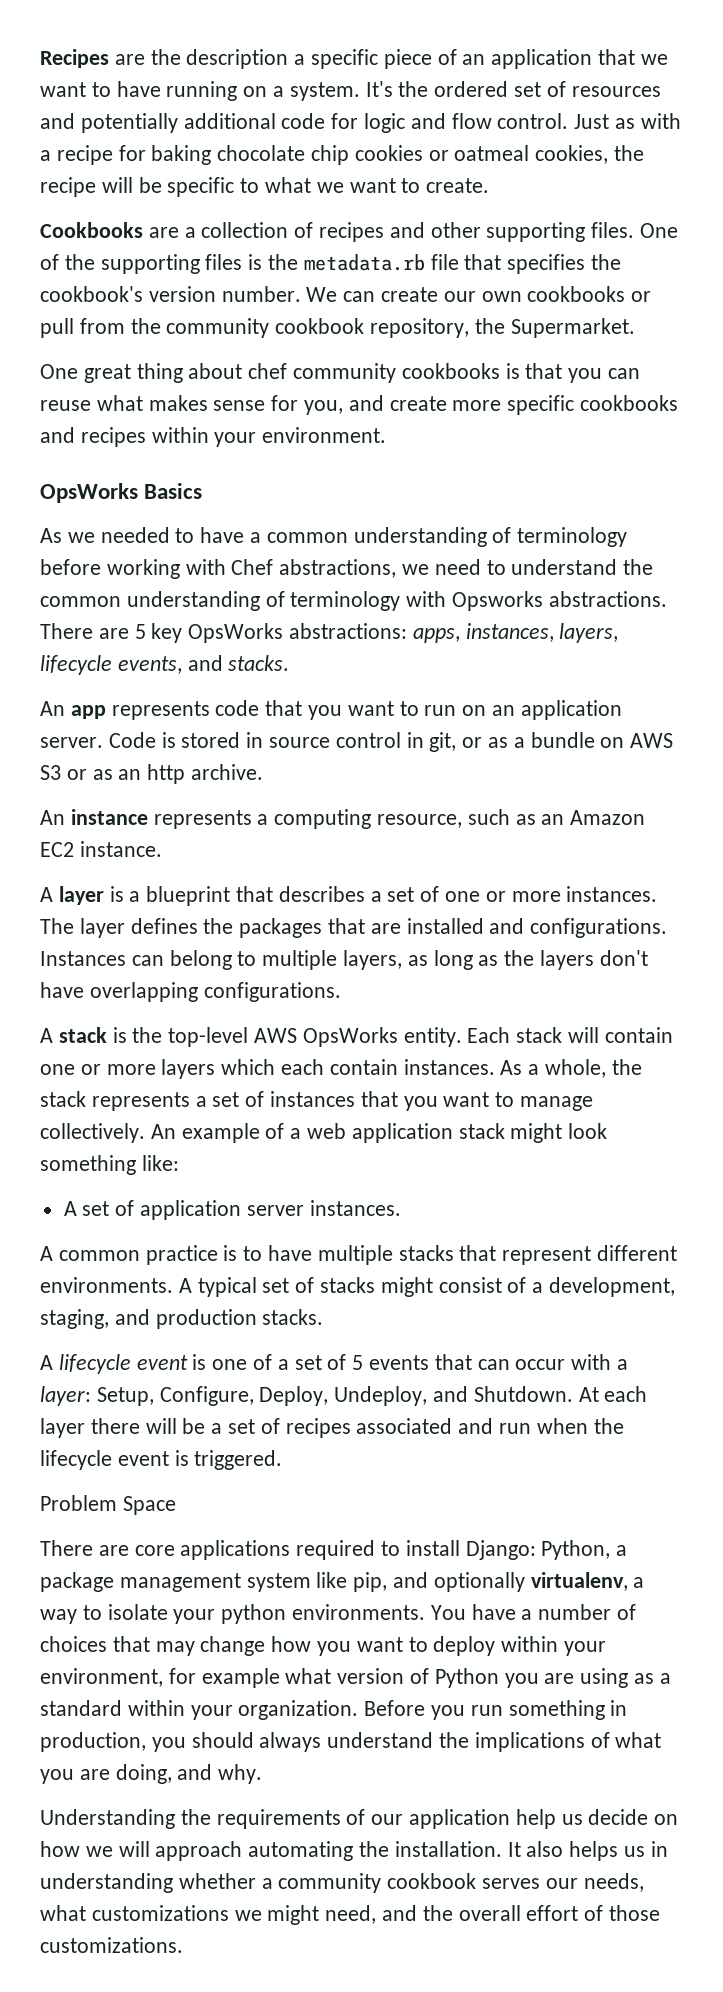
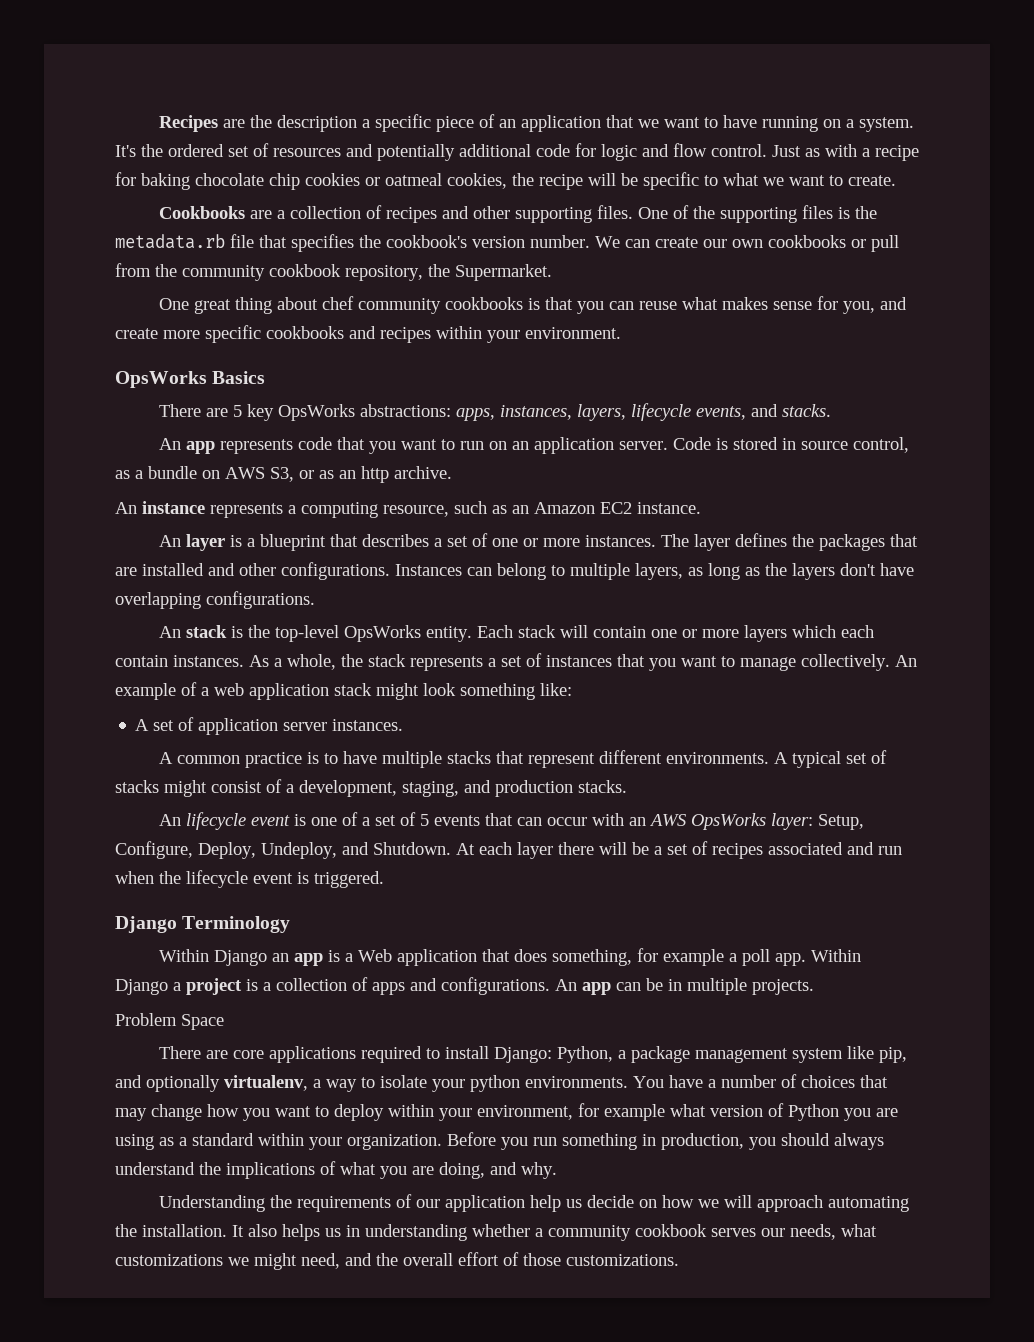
[40,527,628,547] [40,559,654,579] [40,591,667,611] As we needed to have a common understanding of terminology before working with Chef abstractions, we need to understand the common understanding of terminology with Opsworks abstractions. -> (266, 377) none
[335,732,483,752] control in git, or -> [853,437,910,453] control,
[40,765,61,780] S3 -> [270,467,294,482] S3,
[40,887,53,902] A -> [159,535,182,547] An
(525, 926) none -> [239,563,276,576] other
[40,1028,53,1043] A -> [159,626,182,638] An
[254,1028,298,1043] AWS -> (340, 633) none
[40,1355,53,1370] A -> [159,814,182,826] An
[617,1359,629,1370] a -> [629,813,767,830] an AWS OpsWorks
(283, 1460) none -> [115,916,291,933] [159,948,862,966] [115,977,814,995] // Django Terminology // Within Django an app is a Web application that does something, for example a poll app. Within Django a project is a collection of apps and configurations. An app can be in multiple projects.

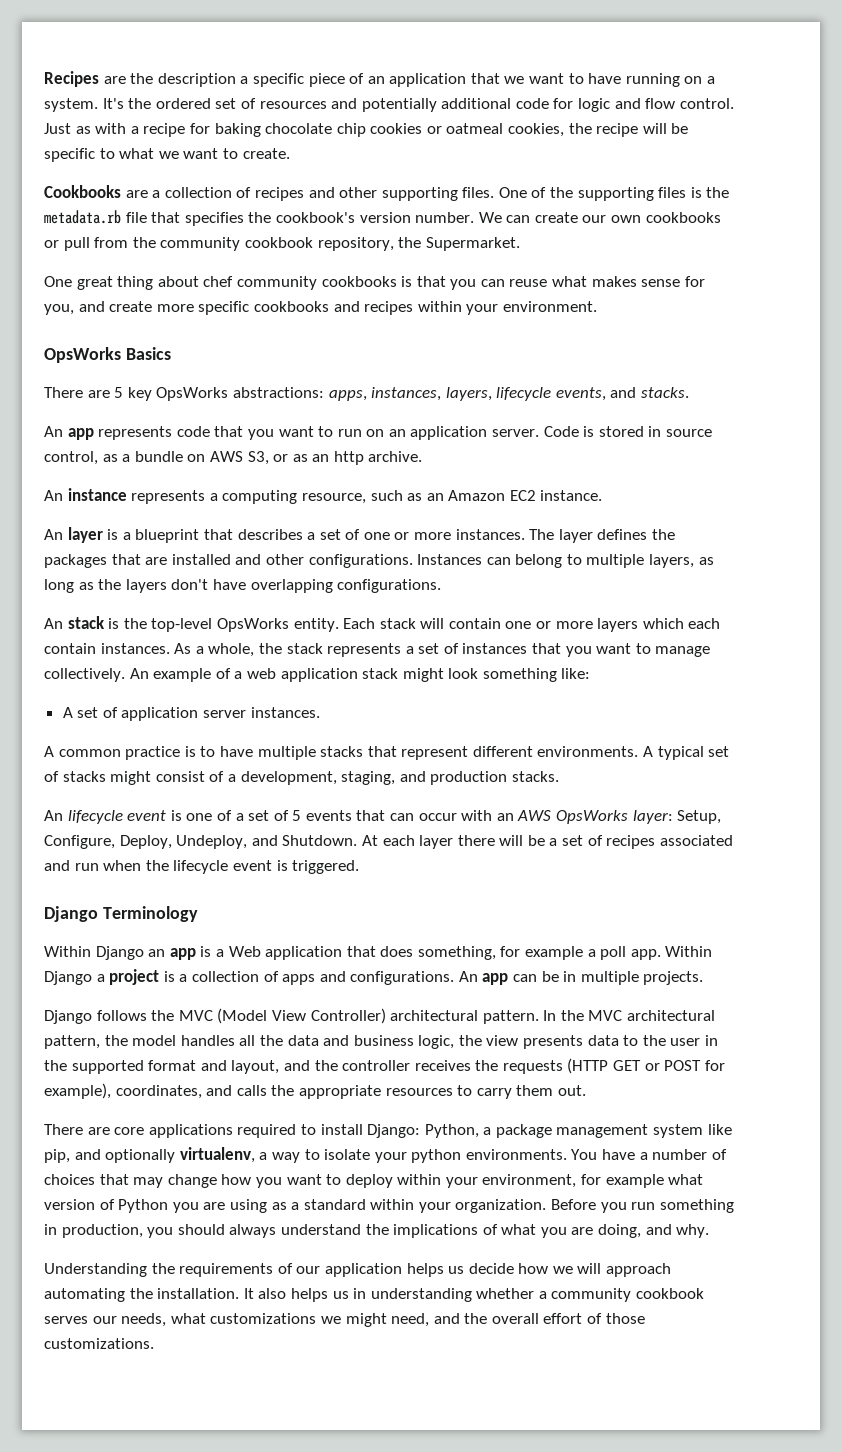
[115,1013,224,1030] Problem Space -> [44,1008,716,1024] [44,1035,719,1049] [44,1058,725,1074] [44,1083,586,1099] Django follows the MVC (Model View Controller) architectural pattern. In the MVC architectural pattern, the model handles all the data and business logic, the view presents data to the user in the supported format and layout, and the controller receives the requests (HTTP GET or POST for example), coordinates, and calls the appropriate resources to carry them out.
[530,1195,562,1212] help -> [406,1263,444,1277] helps
[639,1199,658,1208] on -> (514, 1268) none

